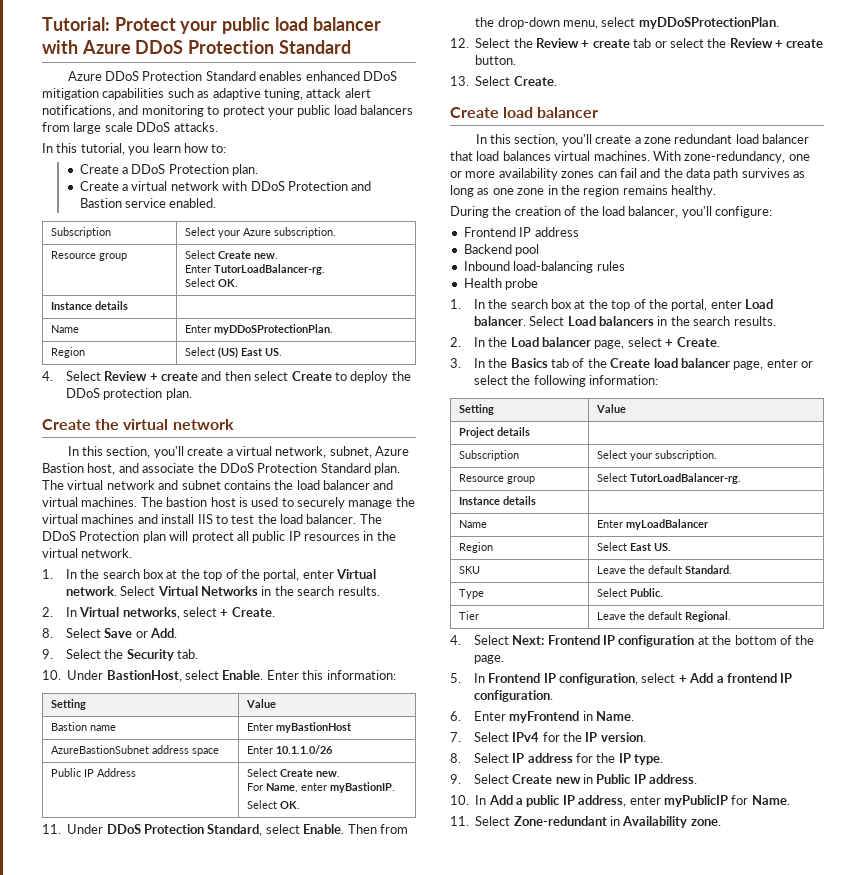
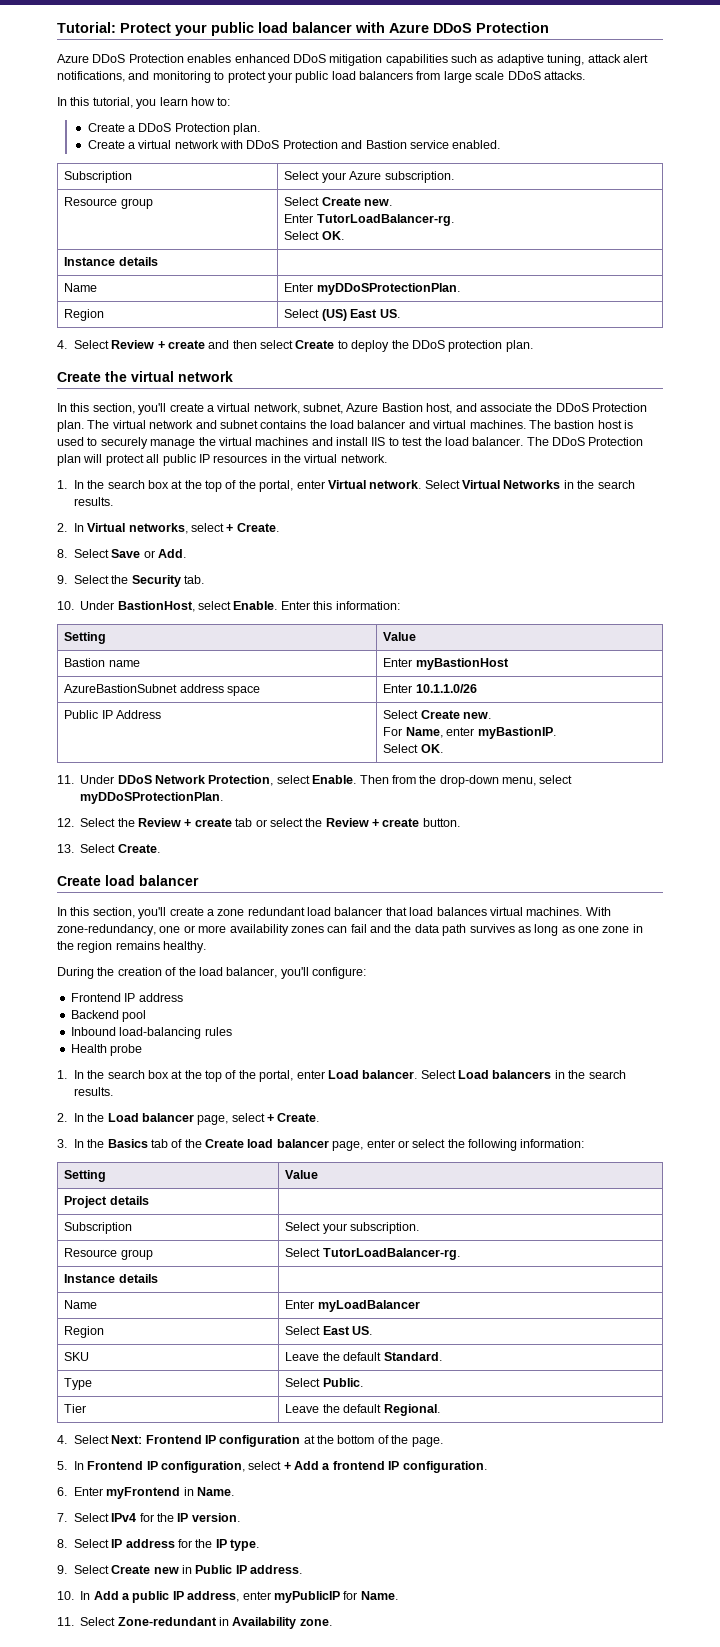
[278,40,351,54] [67,71,256,81] Standard // Azure DDoS Protection Standard -> [57,54,184,63] // Azure DDoS Protection
[320,463,371,473] Standard -> (647, 407) none
[144,824,263,836] Protection Standard, -> [155,775,274,786] Network Protection,

